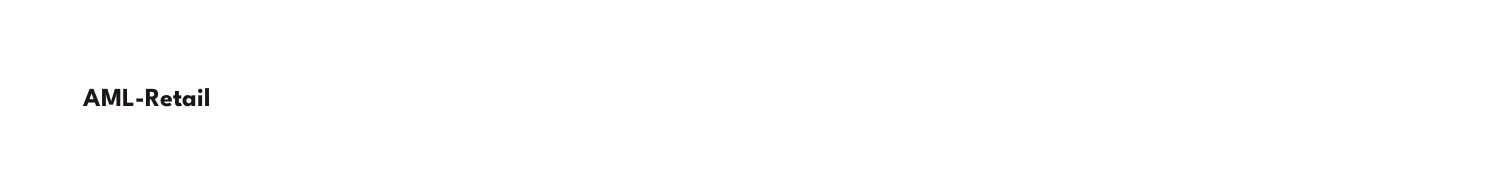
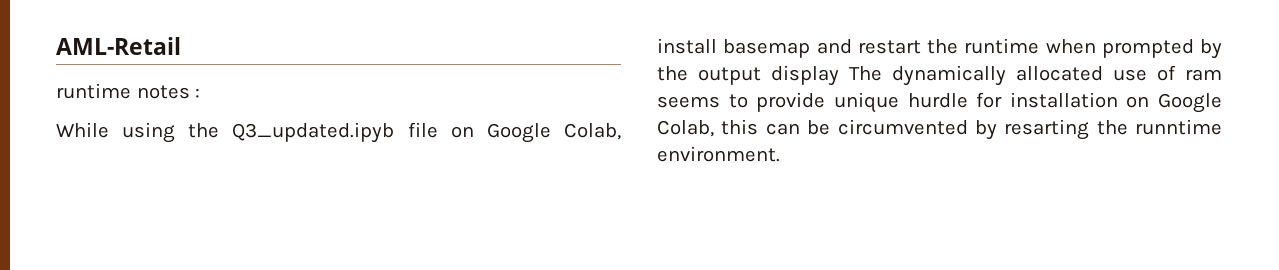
(210, 97) none -> [56,83,201,99] [56,122,622,143] [657,38,1222,59] [657,65,1222,86] [657,92,1222,113] [657,119,1222,140] [657,146,780,162] // runtime notes : // While using the Q3_updated.ipyb file on Google Colab, install basemap and restart the runtime when prompted by the output display The dynamically allocated use of ram seems to provide unique hurdle for installation on Google Colab, this can be circumvented by resarting the runntime environment.

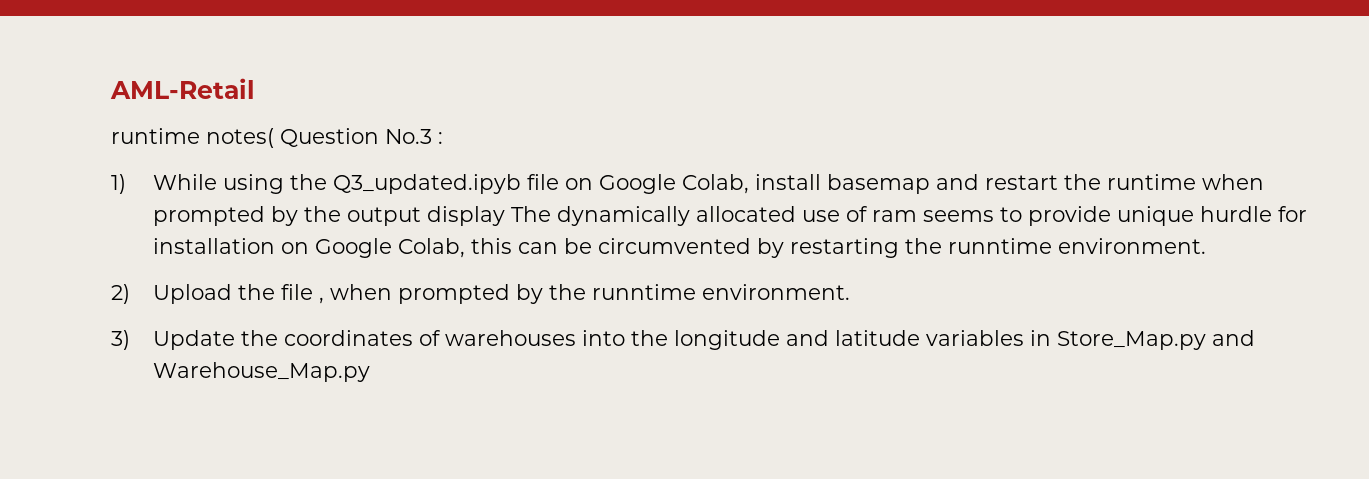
[136,85,190,99] notes -> [206,128,432,148] notes( Question No.3
(201, 93) none -> [111,174,126,194] 1)
[1004,119,1222,140] [657,146,780,162] resarting the runntime environment. -> [789,238,1206,258] [111,284,850,304] [111,330,1255,350] [152,362,370,382] restarting the runntime environment. // 2) Upload the file , when prompted by the runntime environment. // 3) Update the coordinates of warehouses into the longitude and latitude variables in Store_Map.py and Warehouse_Map.py

